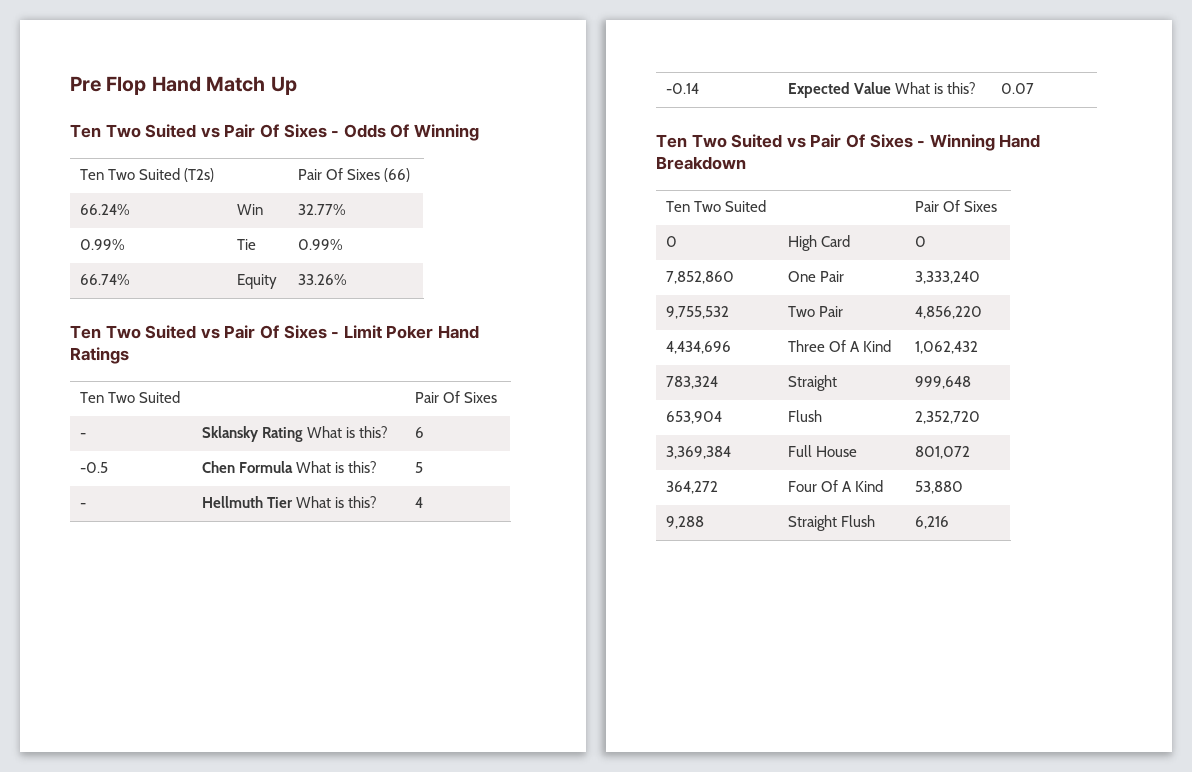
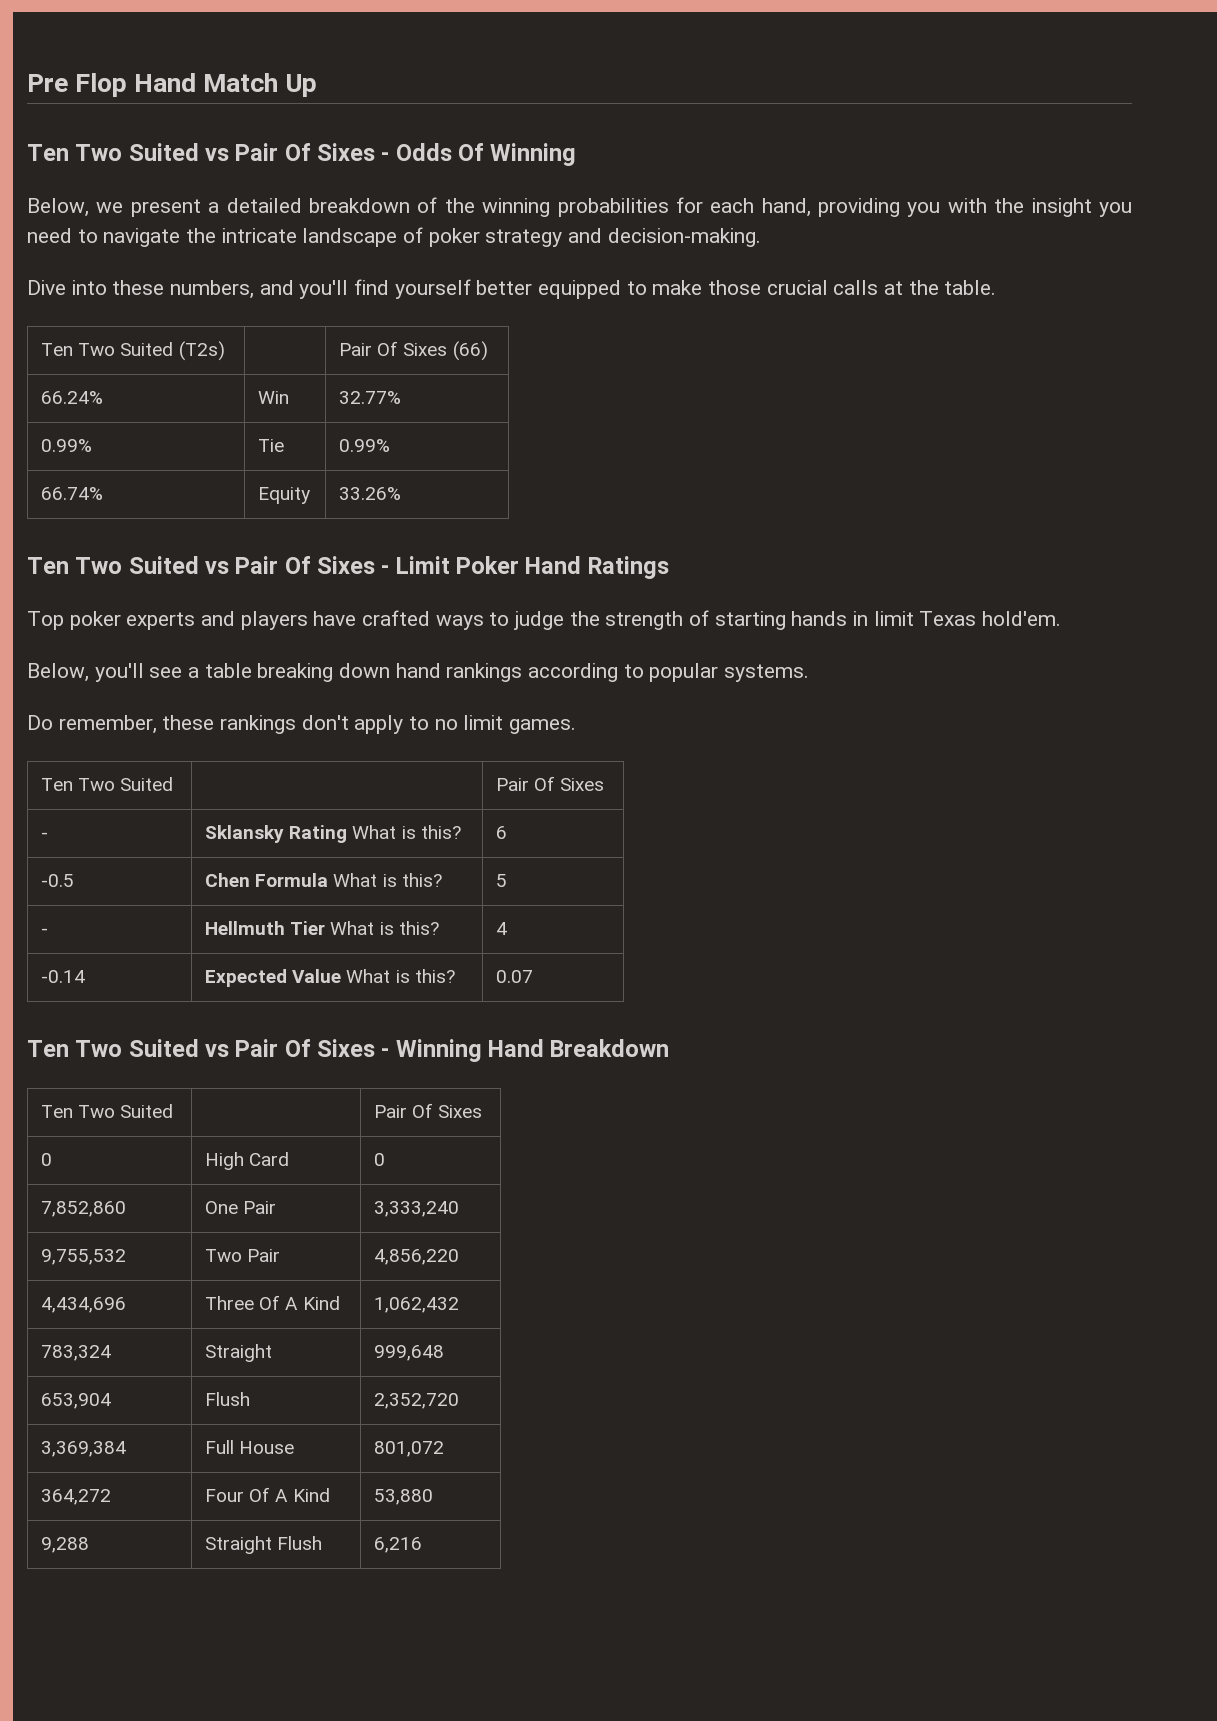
(479, 132) none -> [27,197,1133,217] [27,227,761,247] [27,279,997,299] // Below, we present a detailed breakdown of the winning probabilities for each hand, providing you with the insight you need to navigate the intricate landscape of poker strategy and decision-making. // Dive into these numbers, and you'll find yourself better equipped to make those crucial calls at the table.
(129, 355) none -> [27,610,1062,630] [27,663,810,682] [27,715,577,734] // Top poker experts and players have crafted ways to judge the strength of starting hands in limit Texas hold'em. // Below, you'll see a table breaking down hand rankings according to popular systems. // Do remember, these rankings don't apply to no limit games.

